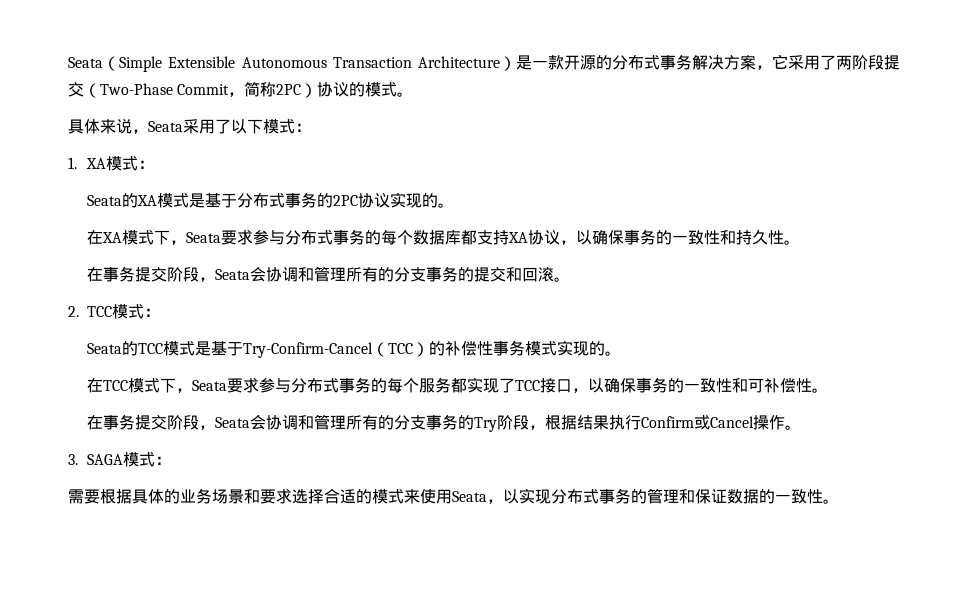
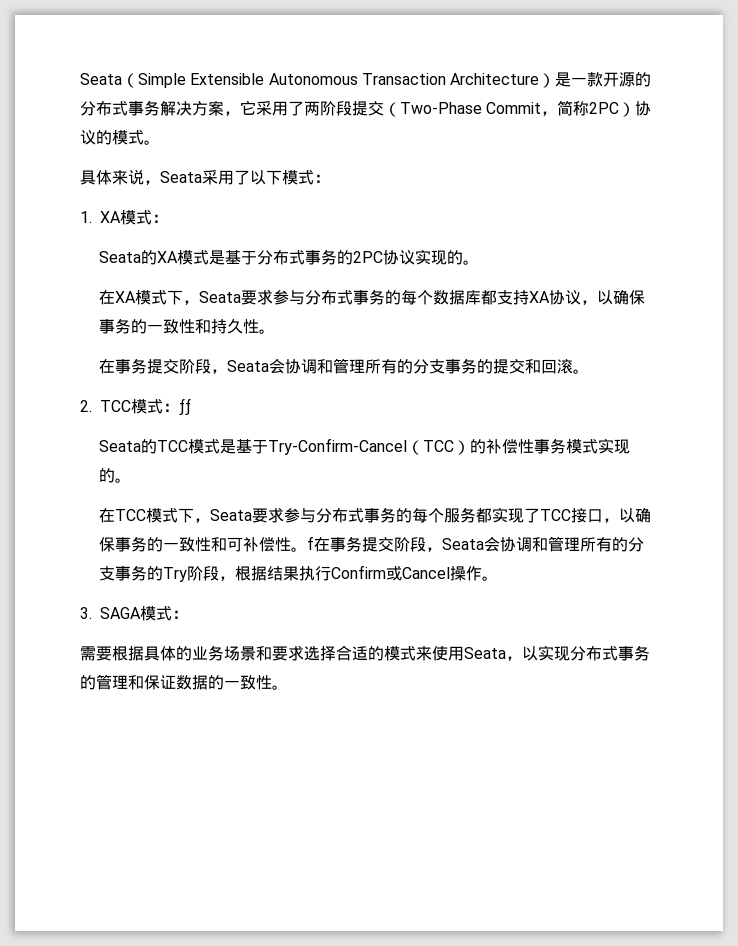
(160, 312) none -> [179,398,191,415] ƒƒ
(828, 390) // -> [307,536,315,550] f

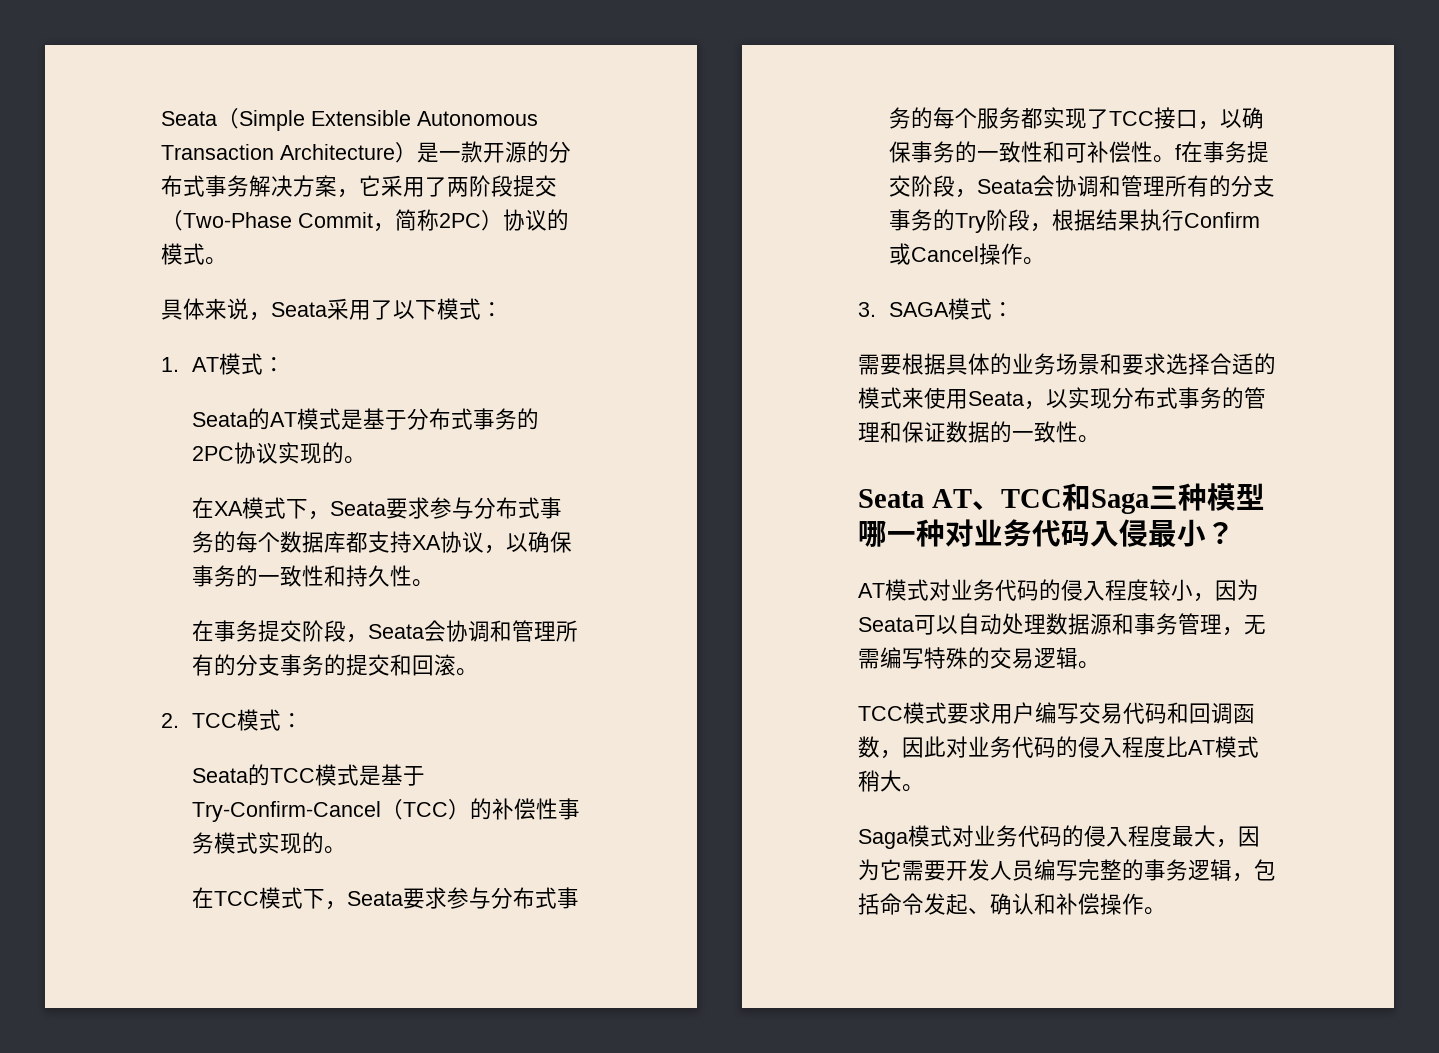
[100,210,168,225] [99,250,179,265] XA模式： // Seata的XA -> [192,353,286,375] [192,408,298,430] AT模式： // Seata的AT
[179,398,191,415] ƒƒ -> (304, 720) none
(288, 687) none -> [858,483,1265,514] [858,519,1235,547] [858,579,1259,602] [858,613,1266,636] [858,647,1100,669] [858,702,1255,724] [858,736,1259,759] [858,770,924,792] [858,825,1260,849] [858,859,1276,882] [858,893,1166,915] // Seata AT、TCC和Saga三种模型哪一种对业务代码入侵最小？ // AT模式对业务代码的侵入程度较小，因为Seata可以自动处理数据源和事务管理，无需编写特殊的交易逻辑。 // TCC模式要求用户编写交易代码和回调函数，因此对业务代码的侵入程度比AT模式稍大。 // Saga模式对业务代码的侵入程度最大，因为它需要开发人员编写完整的事务逻辑，包括命令发起、确认和补偿操作。

